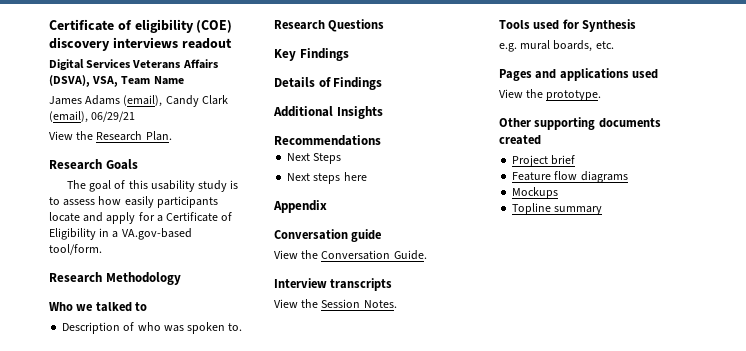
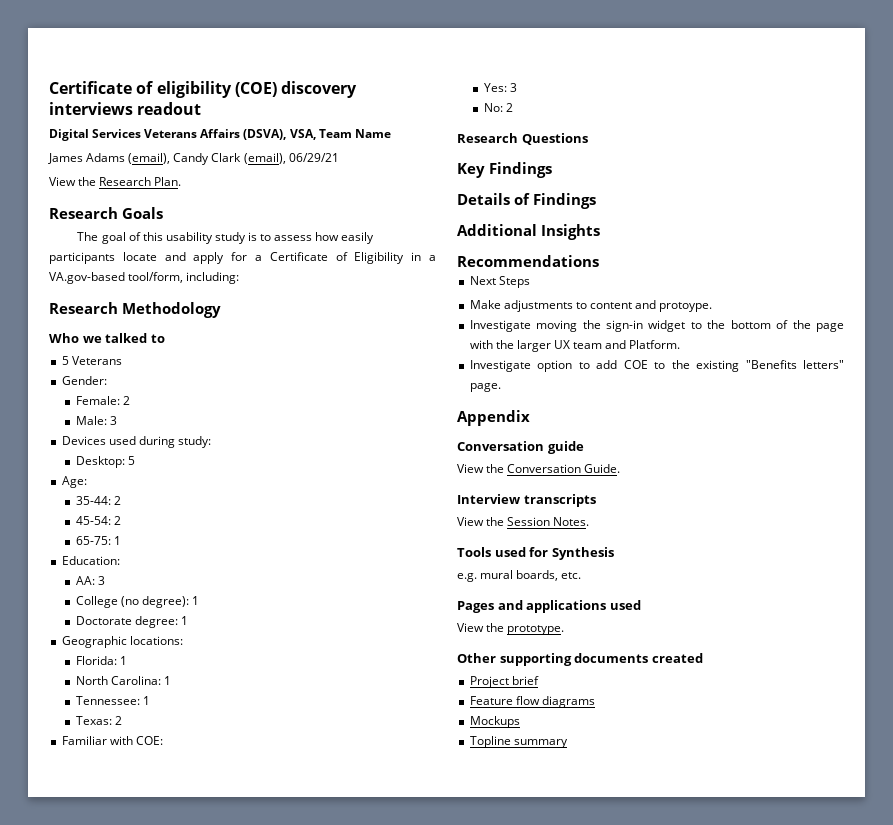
[49,244,102,255] tool/form. -> [128,272,240,284] tool/form, including:
[62,322,243,334] Description of who was spoken to. -> [61,356,122,365] [61,376,107,385] [75,396,130,405] [75,416,117,425] [61,436,211,448] [75,456,135,468] [61,476,87,488] [75,496,121,505] [75,516,121,525] [75,536,121,545] [61,556,120,565] [75,576,105,585] [75,596,200,608] [75,616,188,628] [61,636,183,648] [75,656,127,665] [75,676,171,685] [75,696,150,705] [75,716,122,725] [61,736,163,745] [483,83,517,92] [483,103,513,112] 5 Veterans // Gender: // Female: 2 // Male: 3 // Devices used during study: // Desktop: 5 // Age: // 35-44: 2 // 45-54: 2 // 65-75: 1 // Education: // AA: 3 // College (no degree): 1 // Doctorate degree: 1 // Geographic locations: // Florida: 1 // North Carolina: 1 // Tennessee: 1 // Texas: 2 // Familiar with COE: // Yes: 3 // No: 2
[287,172,367,184] Next steps here -> [469,300,713,312] [469,320,844,332] [469,340,681,352] [469,360,845,372] [469,383,501,392] Make adjustments to content and protoype. // Investigate moving the sign-in widget to the bottom of the page with the larger UX team and Platform. // Investigate option to add COE to the existing "Benefits letters" page.

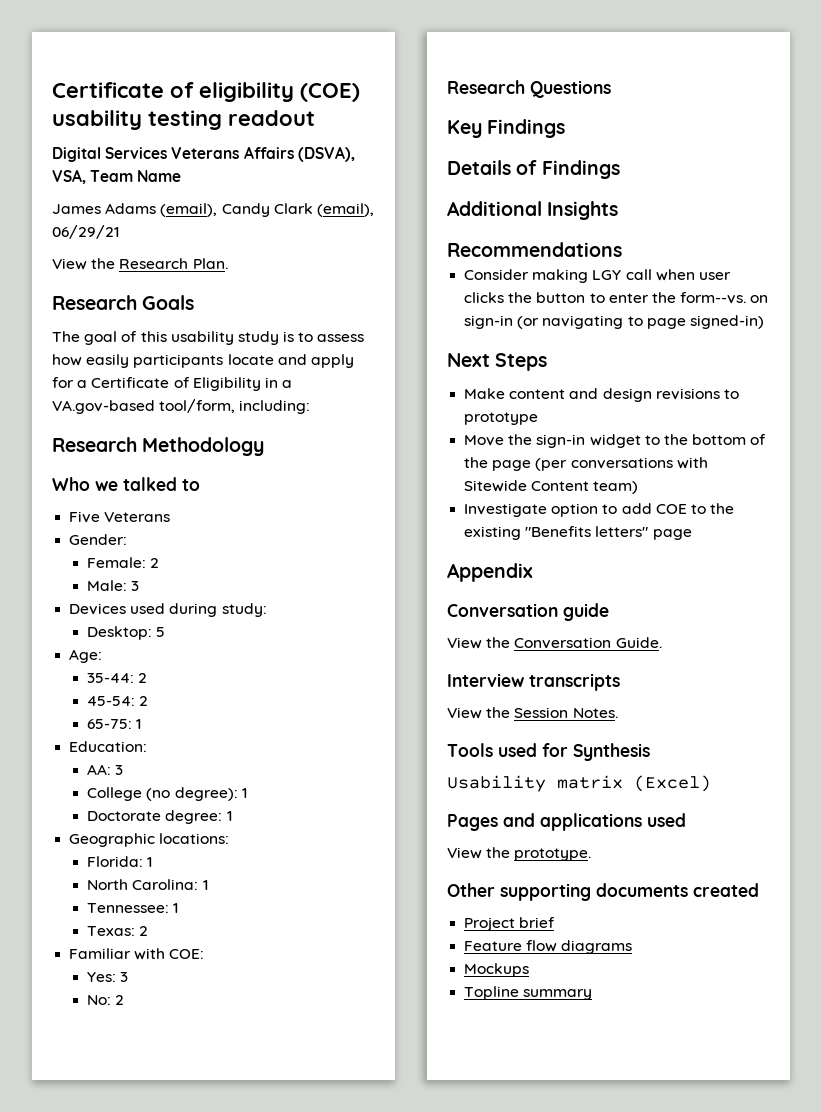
[281,81,358,98] [49,102,133,115] discovery interviews -> [52,110,222,130] usability testing
[61,356,69,365] 5 -> [69,511,101,523] Five
[469,276,530,288] [469,300,713,312] [469,320,578,332] Next Steps // Make adjustments to content and protoype. // Investigate moving -> [464,269,731,283] [464,292,769,304] [464,315,764,329] [447,353,548,371] [464,388,739,402] [464,412,539,425] [464,435,505,446] Consider making LGY call when user clicks the button to enter the form--vs. on sign-in (or navigating to page signed-in) // Next Steps // Make content and design revisions to prototype // Move
[469,340,681,352] with the larger UX team and Platform. -> [535,457,708,471] [464,480,639,494] (per conversations with Sitewide Content team)
[469,383,501,392] page. -> [652,529,692,540] page
[457,570,582,582] e.g. mural boards, etc. -> [447,775,711,792] Usability matrix (Excel)

